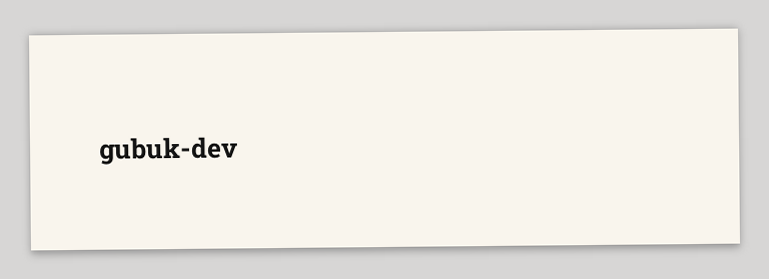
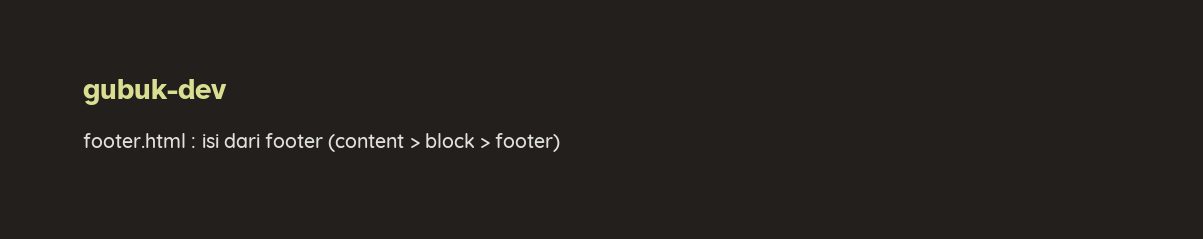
(238, 150) none -> [83,133,561,152] // footer.html : isi dari footer (content > block > footer)

